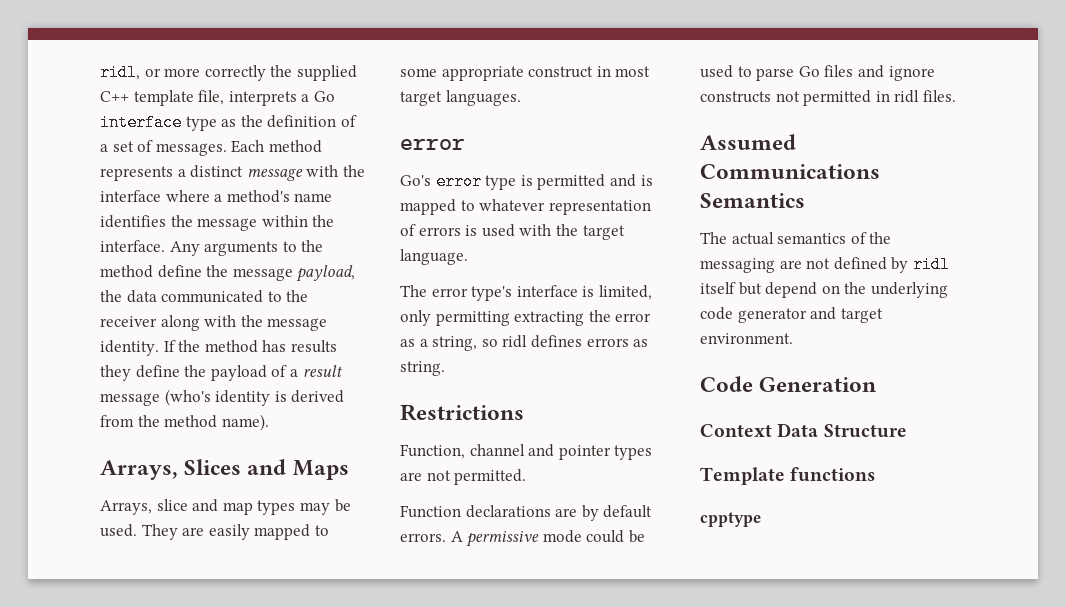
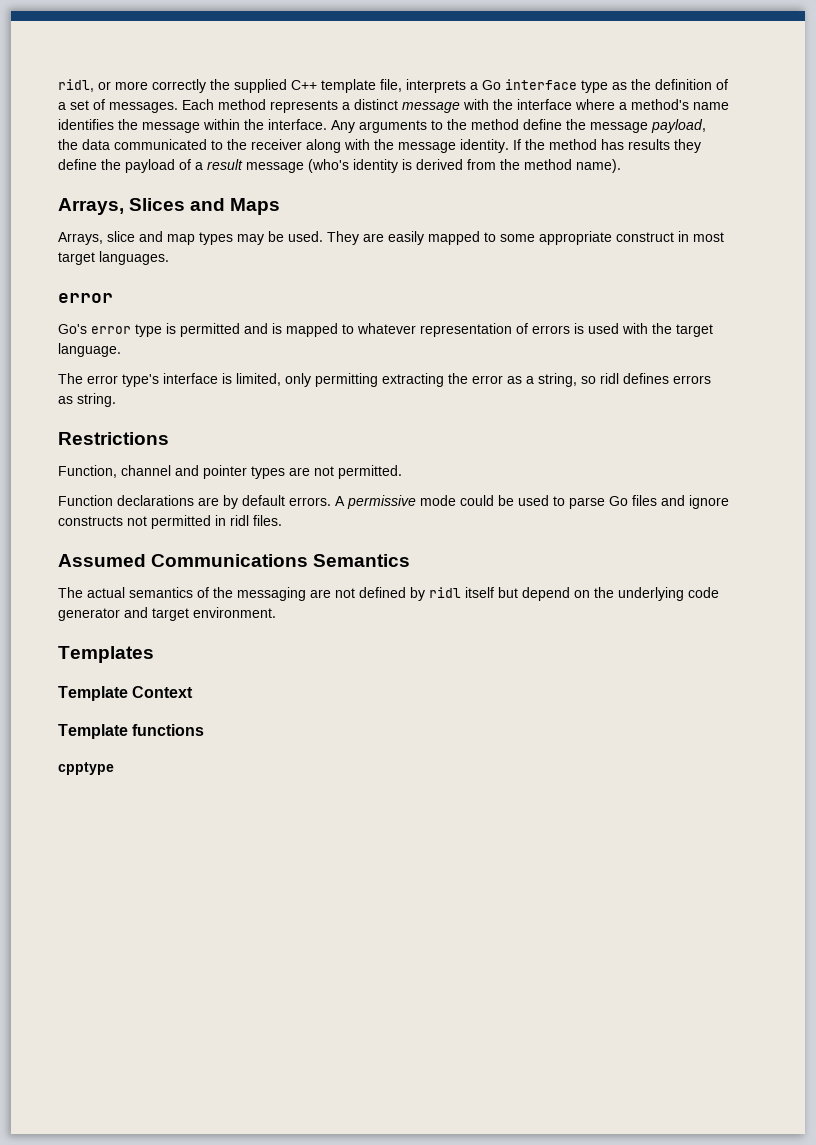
[700,376,877,392] Code Generation // -> [58,646,154,663] [58,686,128,701] Templates // Template
[777,423,907,438] Data Structure -> (194, 692) none

